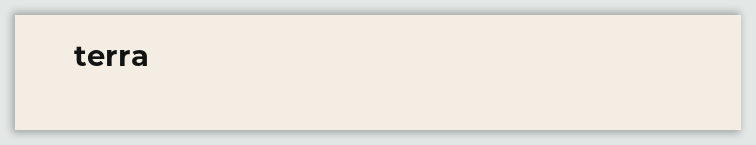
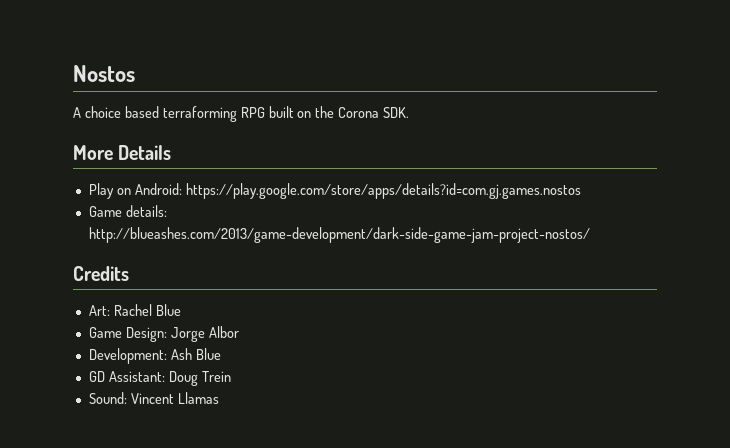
[74,46,149,66] terra -> [73,65,135,82] [73,106,410,122] [73,145,172,160] [88,183,581,199] [88,205,167,217] [88,227,590,243] [73,266,129,281] [88,304,181,316] [88,326,239,342] [88,348,221,364] [88,371,231,386] [88,392,219,404] Nostos // A choice based terraforming RPG built on the Corona SDK. // More Details // Play on Android: https://play.google.com/store/apps/details?id=com.gj.games.nostos // Game details: http://blueashes.com/2013/game-development/dark-side-game-jam-project-nostos/ // Credits // Art: Rachel Blue // Game Design: Jorge Albor // Development: Ash Blue // GD Assistant: Doug Trein // Sound: Vincent Llamas

